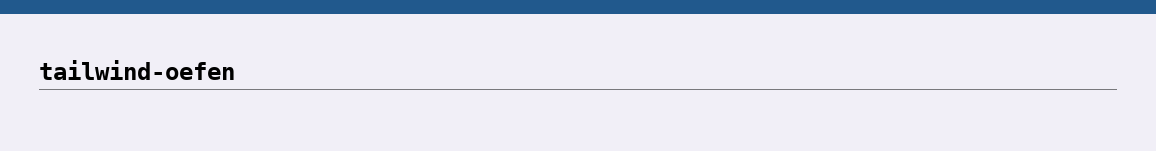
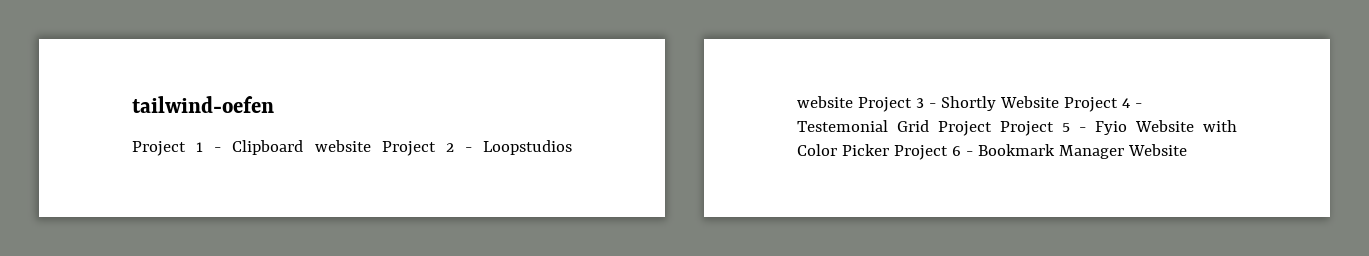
(235, 70) none -> [132,140,572,156] [797,96,1142,112] [797,120,1237,136] [797,144,1187,160] // Project 1 - Clipboard website Project 2 - Loopstudios website Project 3 - Shortly Website Project 4 - Testemonial Grid Project Project 5 - Fyio Website with Color Picker Project 6 - Bookmark Manager Website

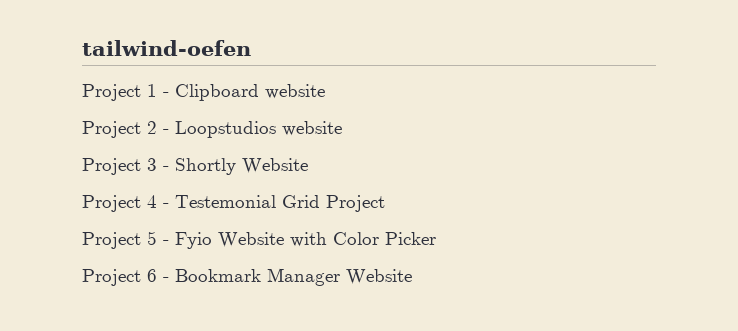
(371, 146) none -> (325, 91) //
(853, 102) none -> (342, 128) //
(1059, 102) none -> (308, 166) //
(992, 128) none -> (385, 203) //
(889, 150) none -> (436, 238) //

